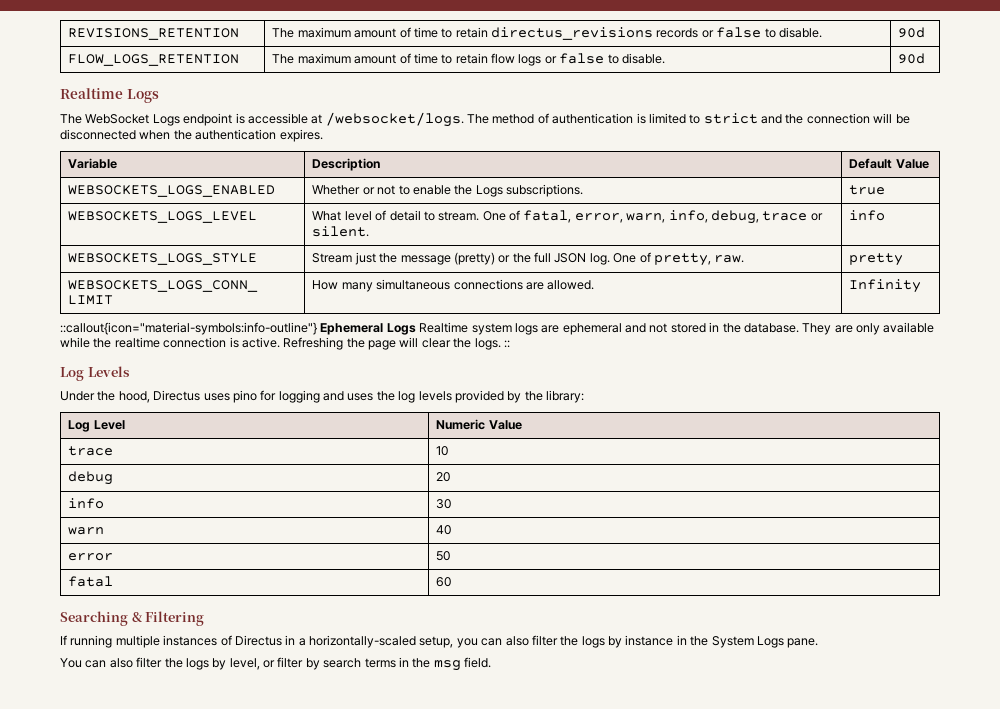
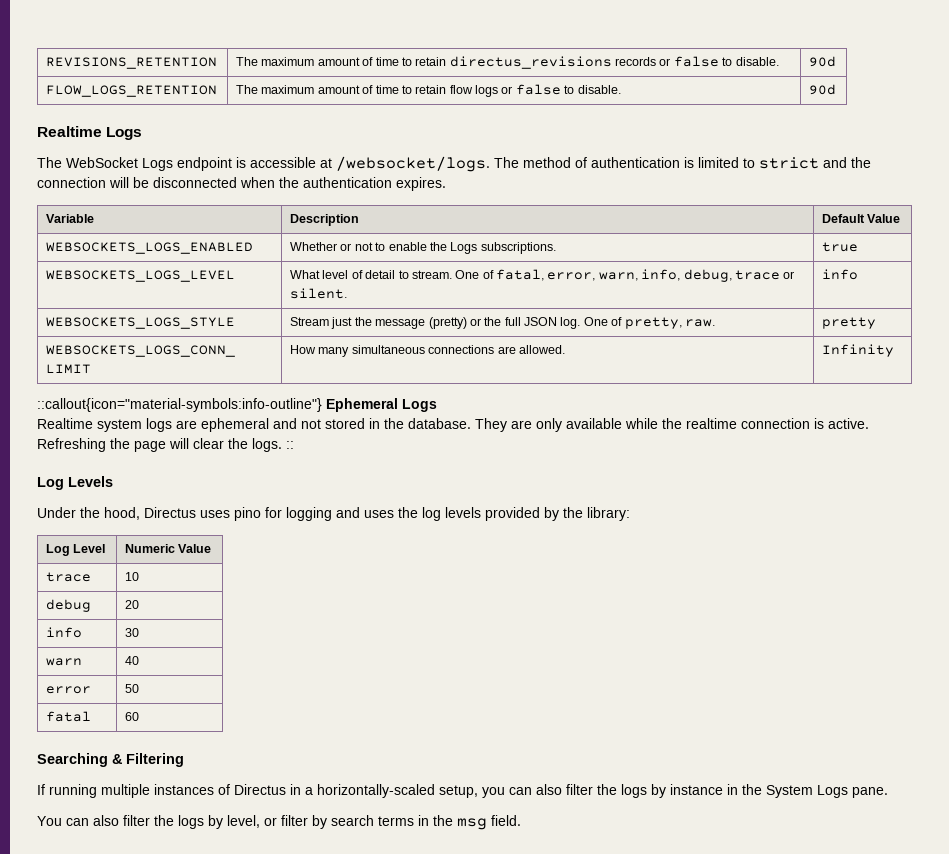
(416, 329) none -> (437, 405) //

